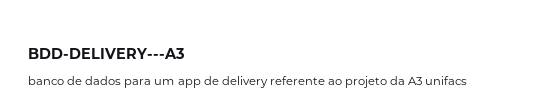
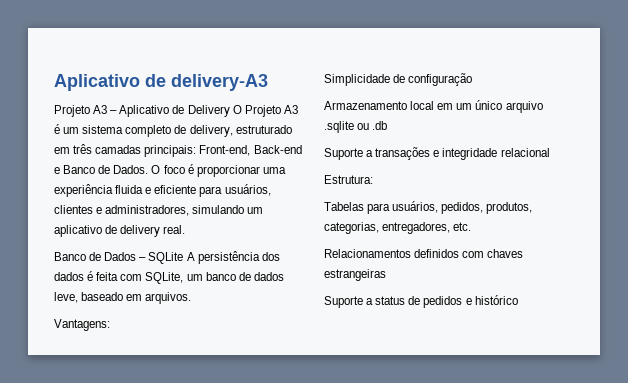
[28,48,185,59] [28,76,468,88] BDD-DELIVERY---A3 // banco de dados para um app de delivery referente ao projeto da A3 unifacs -> [54,74,268,91] [54,105,298,117] [54,124,292,137] [54,144,302,157] [54,164,286,177] [54,184,271,197] [54,205,264,216] [54,225,186,237] [54,251,280,264] [54,271,284,284] [54,292,192,304] [54,319,110,331] [324,73,473,86] [324,100,543,113] [324,121,388,133] [324,147,550,160] [324,175,373,184] [324,201,533,214] [324,222,472,234] [324,249,524,258] [324,269,386,281] [324,295,518,308] Aplicativo de delivery-A3 // Projeto A3 – Aplicativo de Delivery O Projeto A3 é um sistema completo de delivery, estruturado em três camadas principais: Front-end, Back-end e Banco de Dados. O foco é proporcionar uma experiência fluida e eficiente para usuários, clientes e administradores, simulando um aplicativo de delivery real. // Banco de Dados – SQLite A persistência dos dados é feita com SQLite, um banco de dados leve, baseado em arquivos. // Vantagens: // Simplicidade de configuração // Armazenamento local em um único arquivo .sqlite ou .db // Suporte a transações e integridade relacional // Estrutura: // Tabelas para usuários, pedidos, produtos, categorias, entregadores, etc. // Relacionamentos definidos com chaves estrangeiras // Suporte a status de pedidos e histórico

